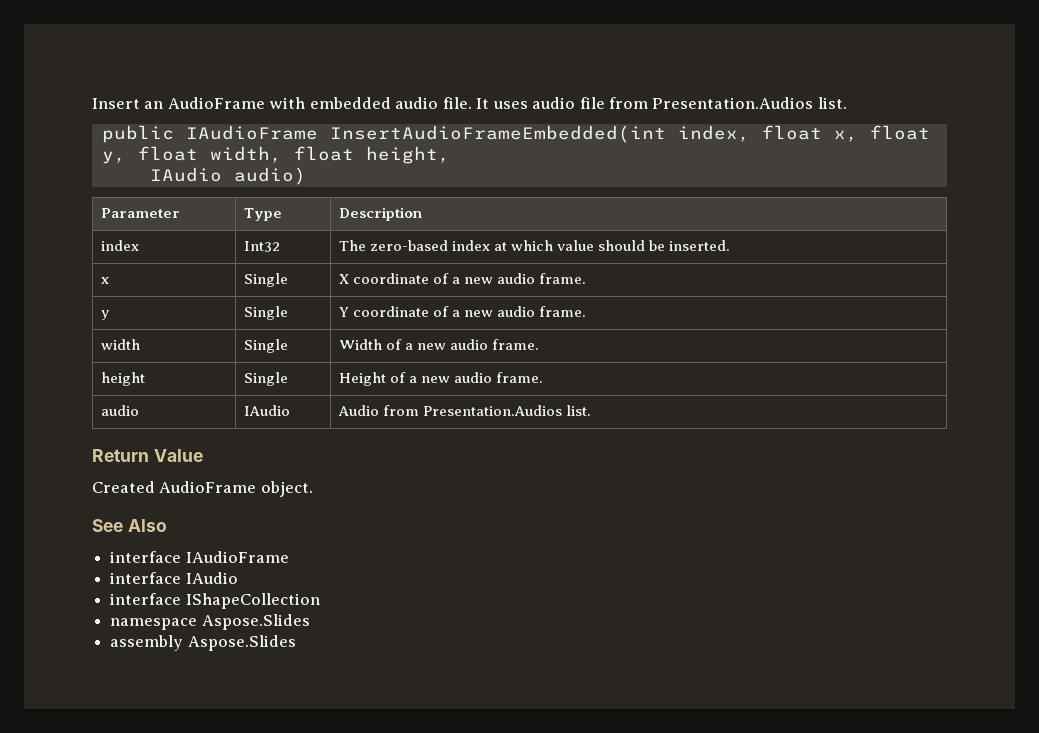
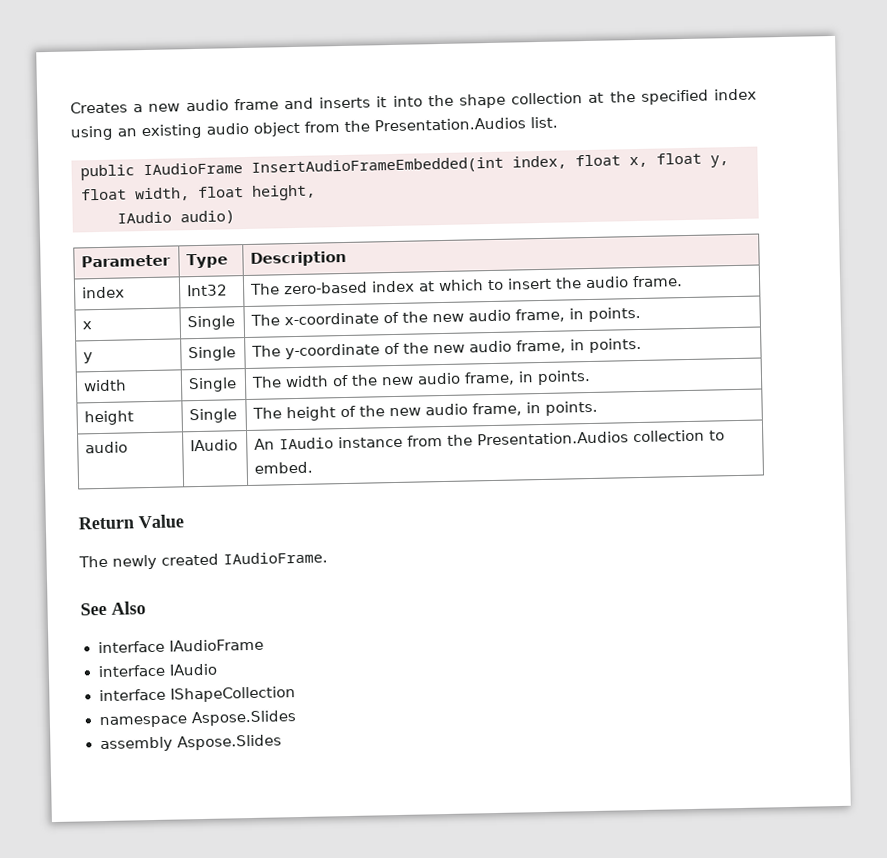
[92,97,649,109] Insert an AudioFrame with embedded audio file. It uses audio file from -> [70,88,758,114] [70,120,370,141] Creates a new audio frame and inserts it into the shape collection at the specified index using an existing audio object from the
[557,240,731,251] [101,277,110,284] [244,273,289,287] [339,273,587,284] [101,310,110,320] [244,306,289,320] [339,306,587,317] [101,339,141,350] [244,339,289,353] [339,339,540,350] [101,372,146,386] [244,372,289,386] [339,372,544,386] [101,405,140,416] [244,405,291,416] [338,405,592,416] [92,449,203,462] [92,481,313,497] value should be inserted. // x | Single | X coordinate of a new audio frame. // y | Single | Y coordinate of a new audio frame. // width | Single | Width of a new audio frame. // height | Single | Height of a new audio frame. // audio | IAudio | Audio from Presentation.Audios list. // Return Value // Created AudioFrame object. -> [487,275,684,291] [82,321,93,330] [187,315,236,331] [250,306,642,326] [83,352,94,364] [188,346,237,362] [251,337,643,360] [83,379,128,392] [188,377,238,393] [251,369,592,388] [84,410,135,426] [189,408,238,424] [252,400,599,422] [85,441,129,454] [190,439,239,452] [254,429,726,450] [254,461,314,474] [78,514,184,530] [78,551,328,570] to insert the audio frame. // x | Single | The x-coordinate of the new audio frame, in points. // y | Single | The y-coordinate of the new audio frame, in points. // width | Single | The width of the new audio frame, in points. // height | Single | The height of the new audio frame, in points. // audio | IAudio | An IAudio instance from the Presentation.Audios collection to embed. // Return Value // The newly created IAudioFrame.

